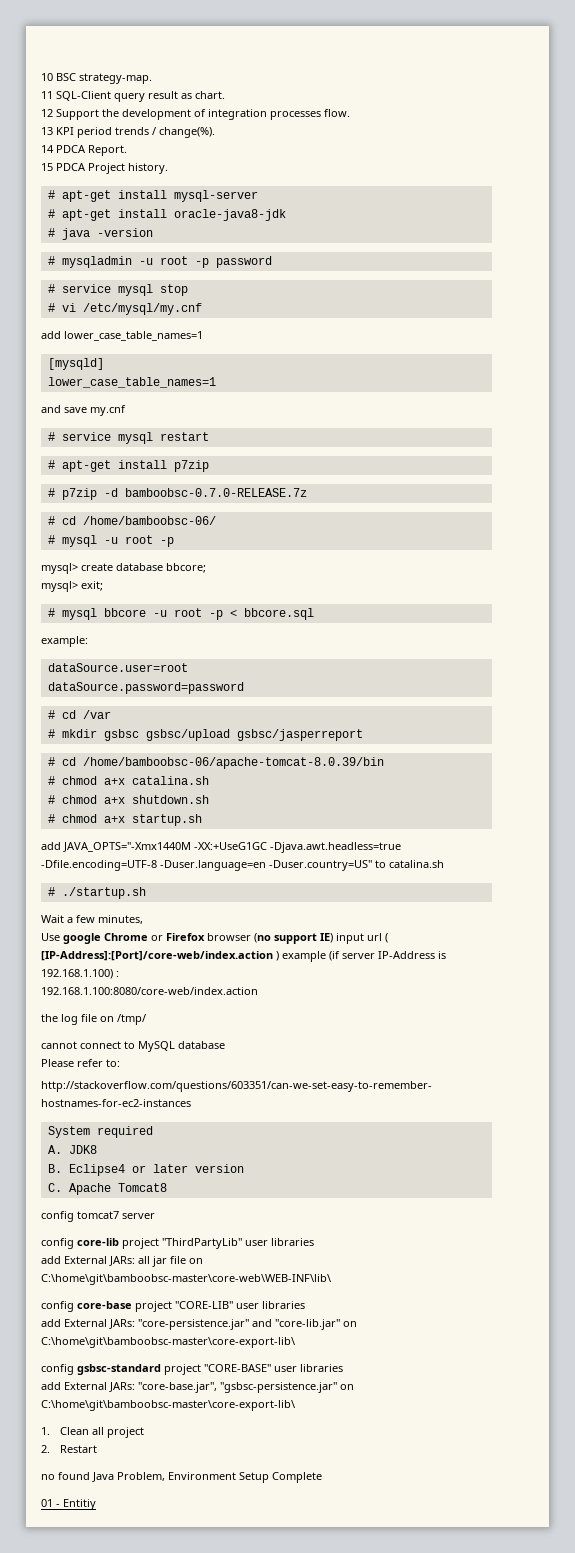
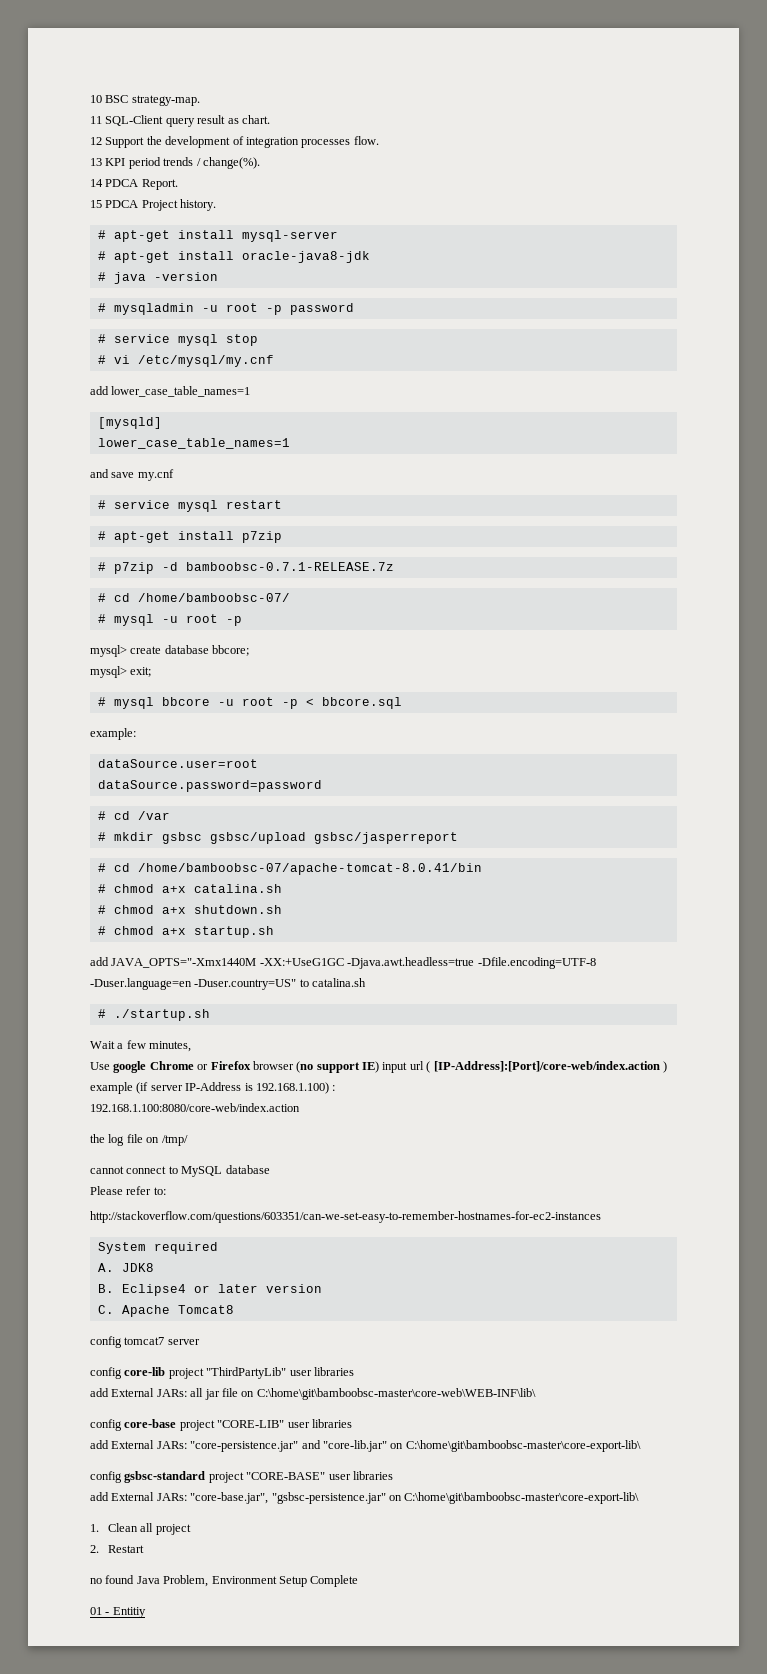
[124,488,307,497] [47,516,216,525] bamboobsc-0.7.0-RELEASE.7z // # cd /home/bamboobsc-06/ -> [185,562,394,571] [97,593,290,602] bamboobsc-0.7.1-RELEASE.7z // # cd /home/bamboobsc-07/
[82,757,384,769] /home/bamboobsc-06/apache-tomcat-8.0.39/bin -> [137,863,482,875] /home/bamboobsc-07/apache-tomcat-8.0.41/bin

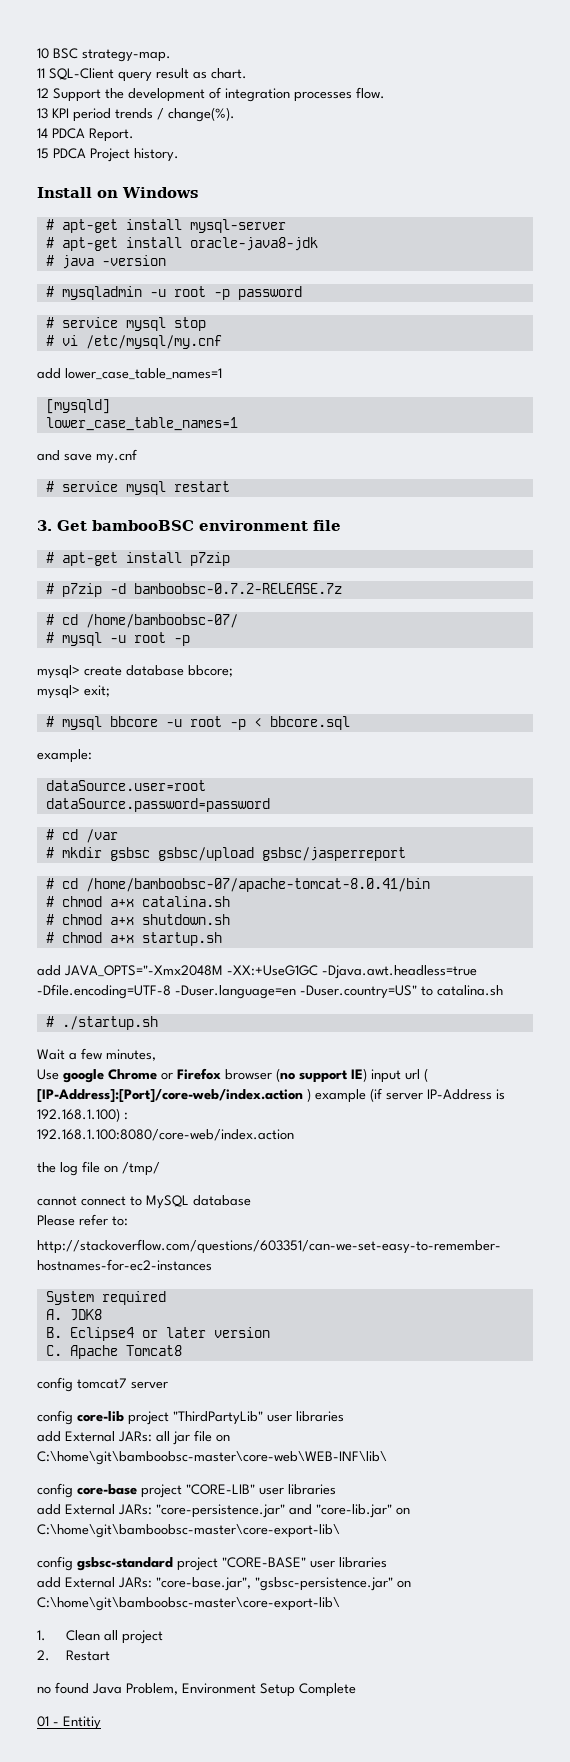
(217, 205) none -> [37,187,198,198] // Install on Windows
(282, 504) none -> [37,520,341,531] // 3. Get bambooBSC environment file
[185,562,394,571] bamboobsc-0.7.1-RELEASE.7z -> [133,583,342,594] bamboobsc-0.7.2-RELEASE.7z
[111,958,257,968] JAVA_OPTS="-Xmx1440M -> [64,965,223,977] JAVA_OPTS="-Xmx2048M

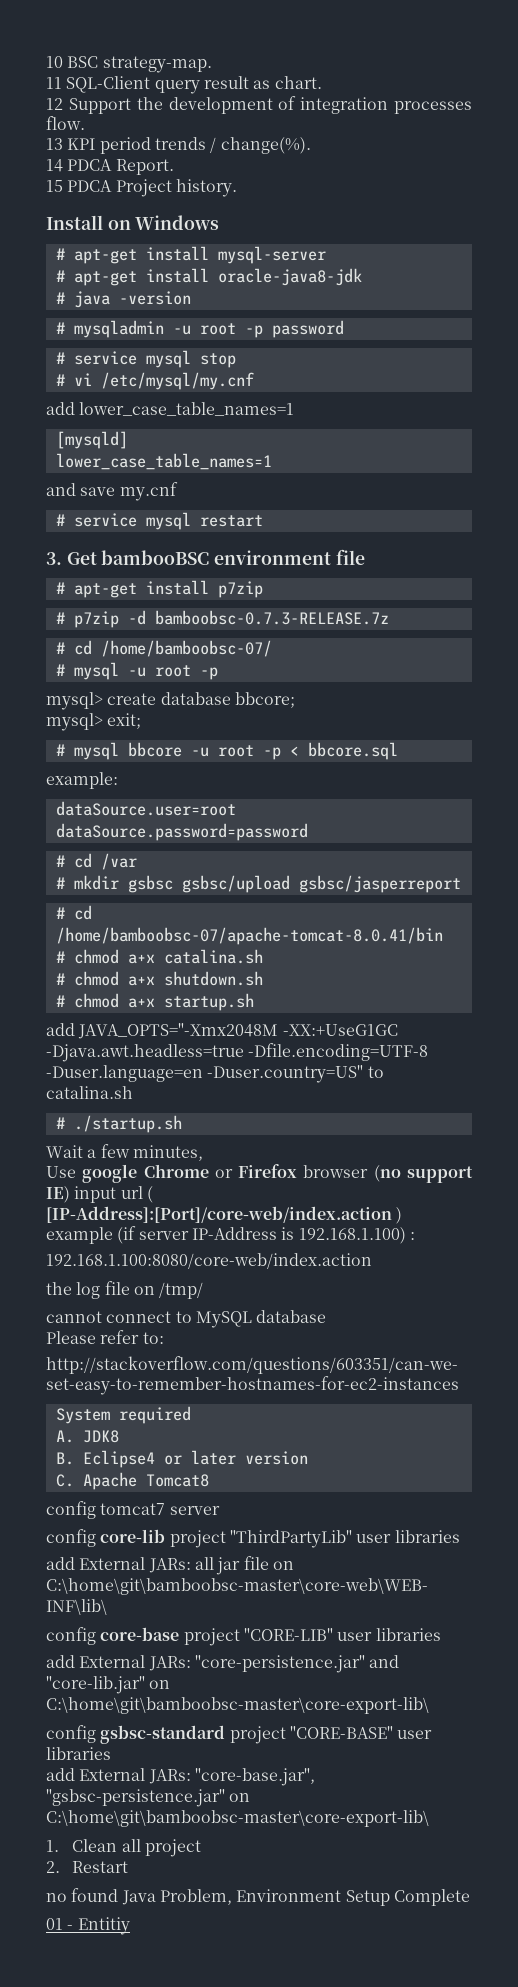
[133,583,342,594] bamboobsc-0.7.2-RELEASE.7z -> [154,610,389,625] bamboobsc-0.7.3-RELEASE.7z

